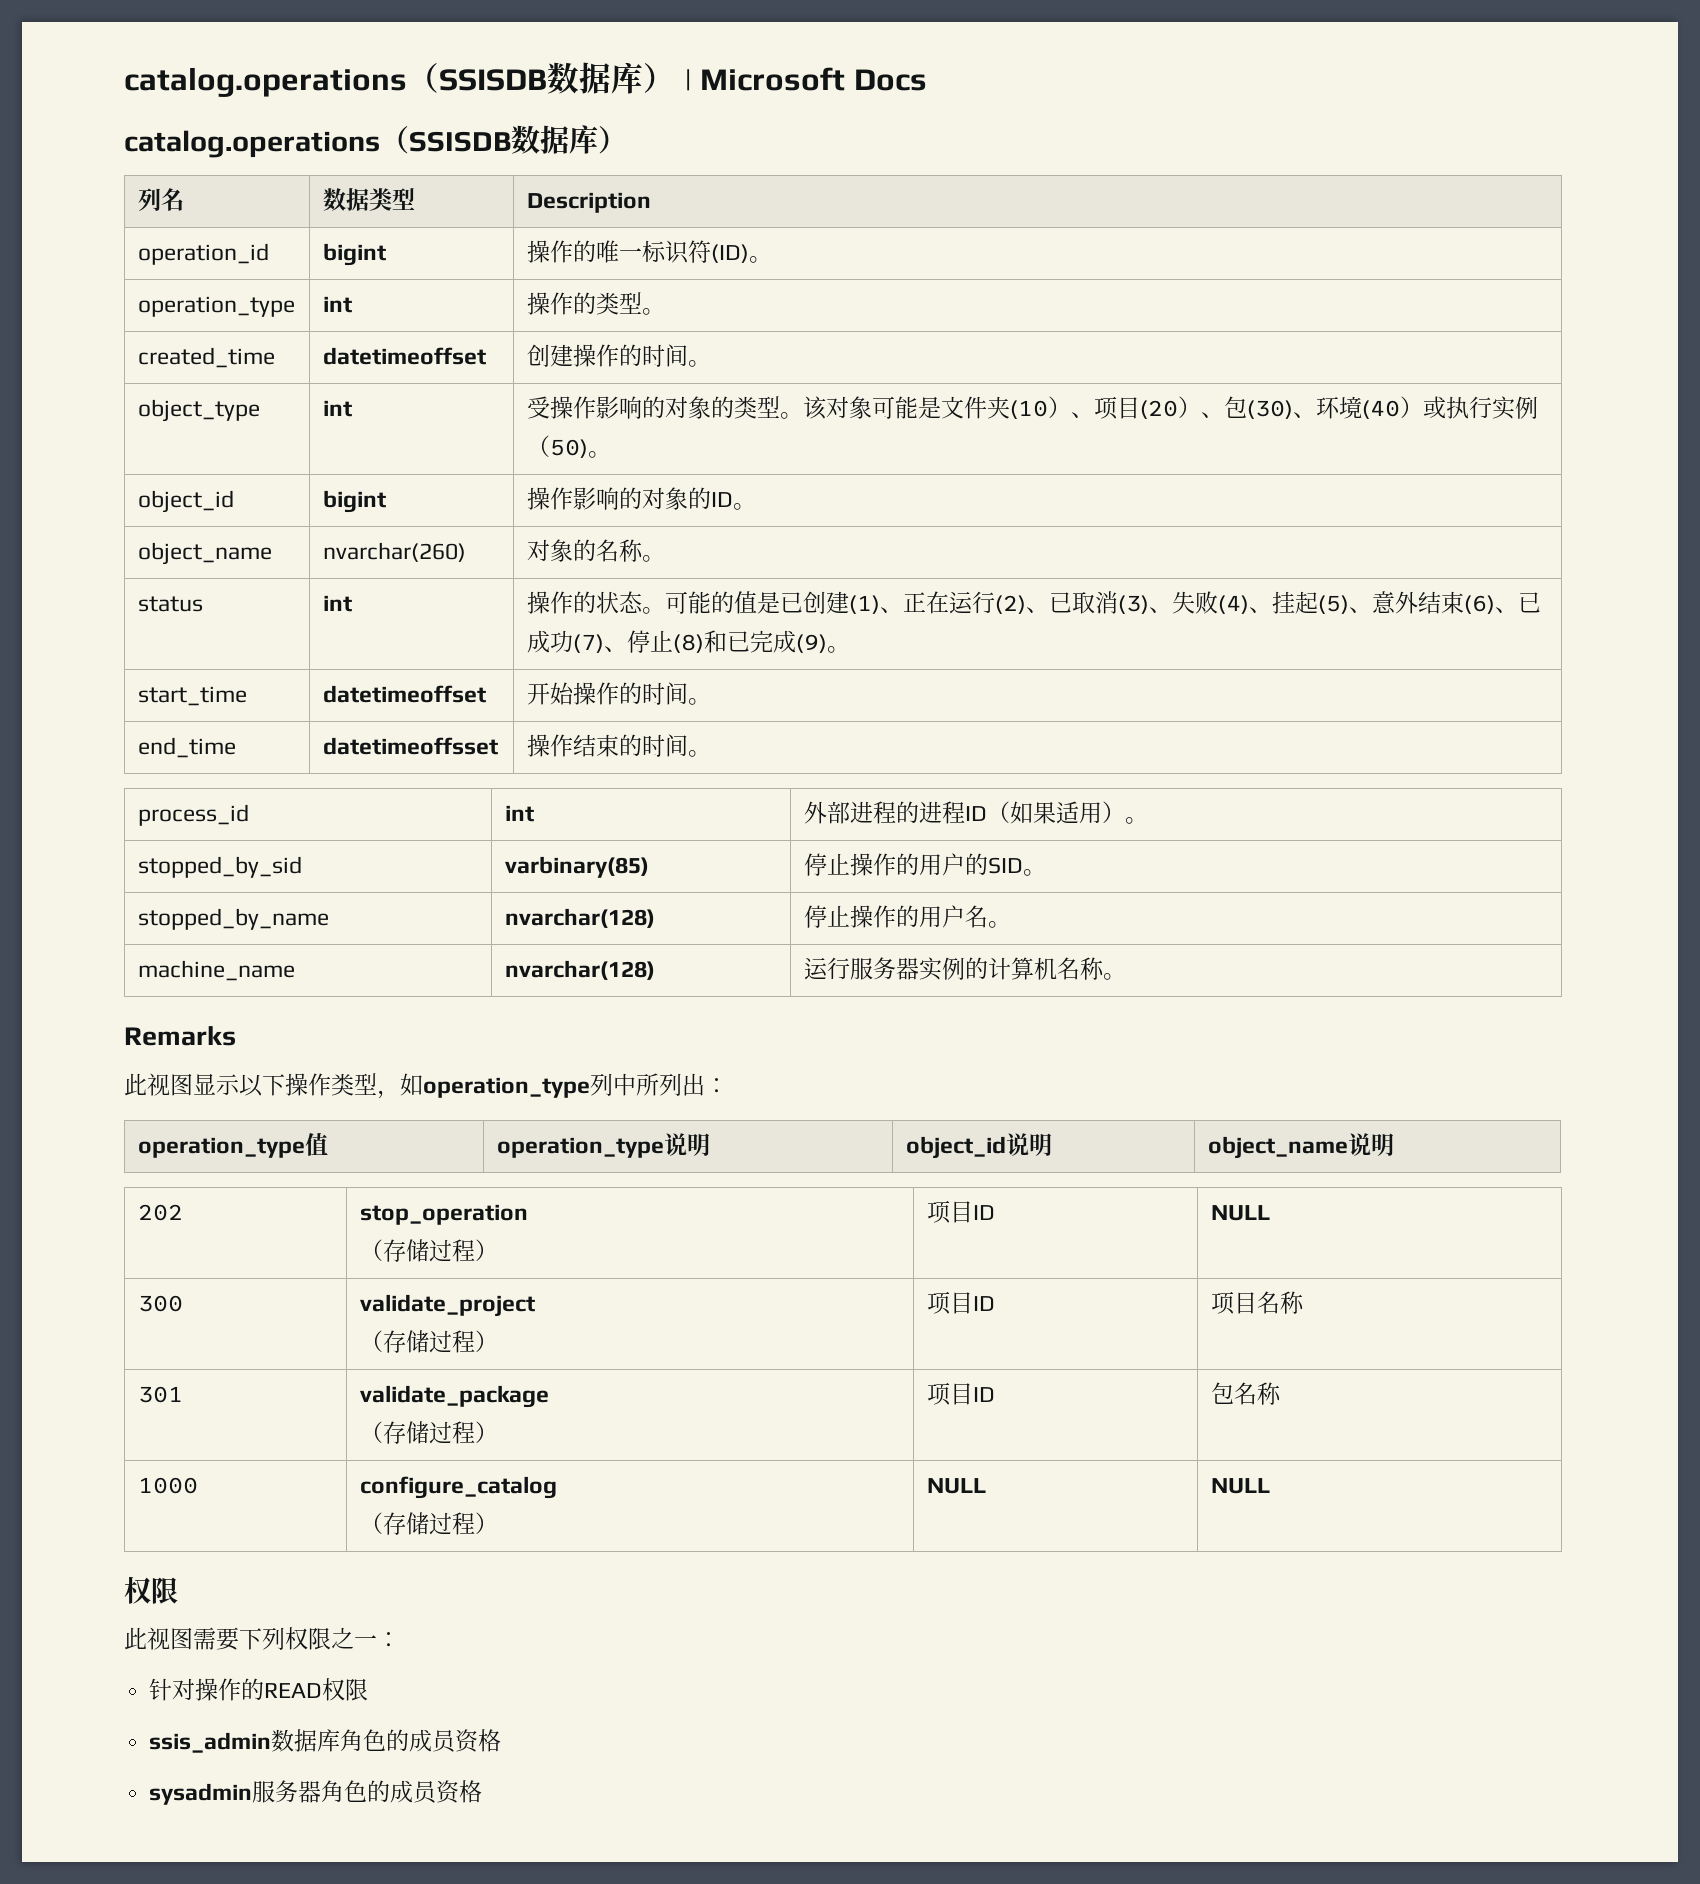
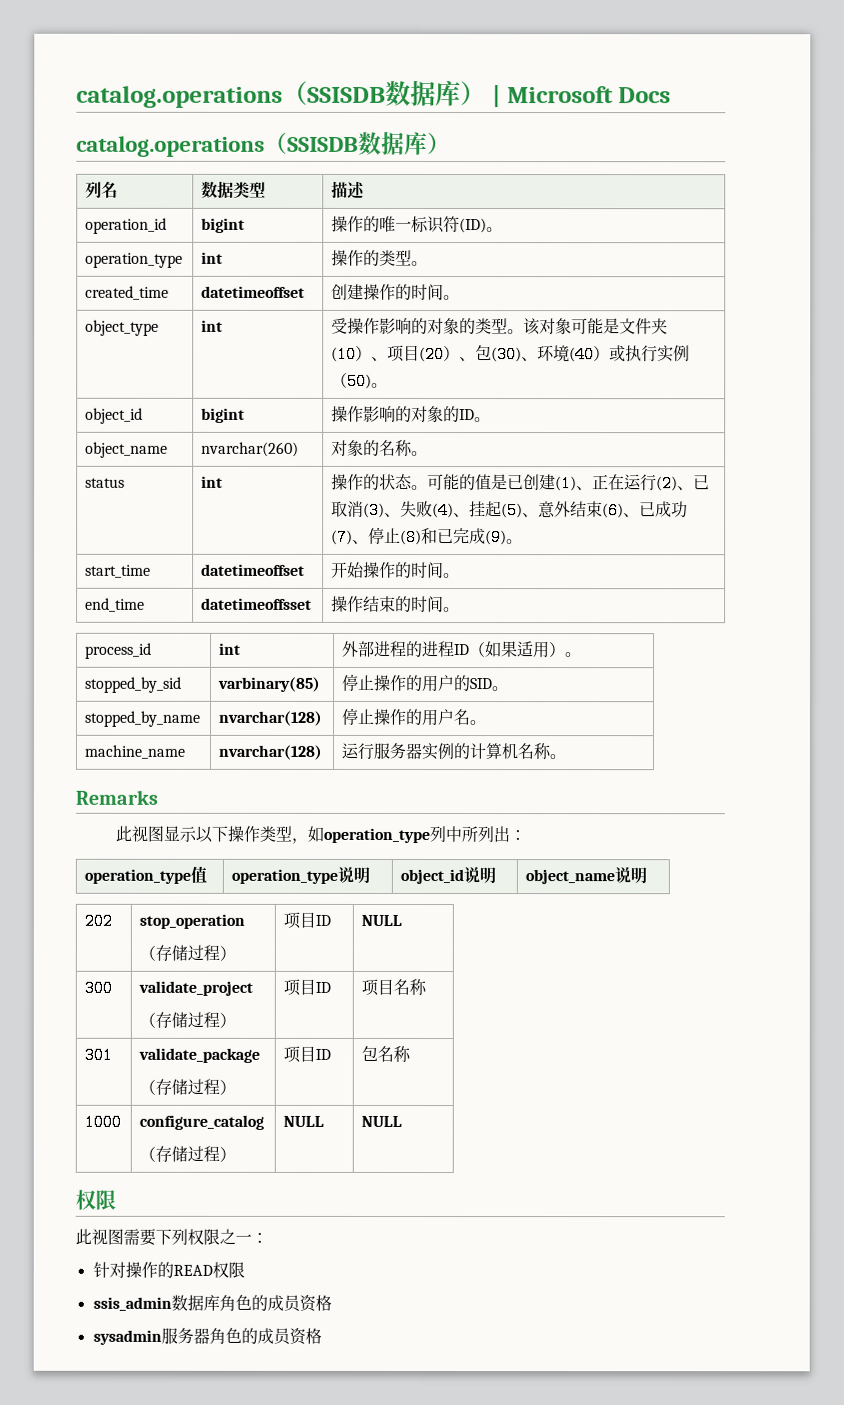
[526,192,651,213] Description -> [331,180,366,199] 描述

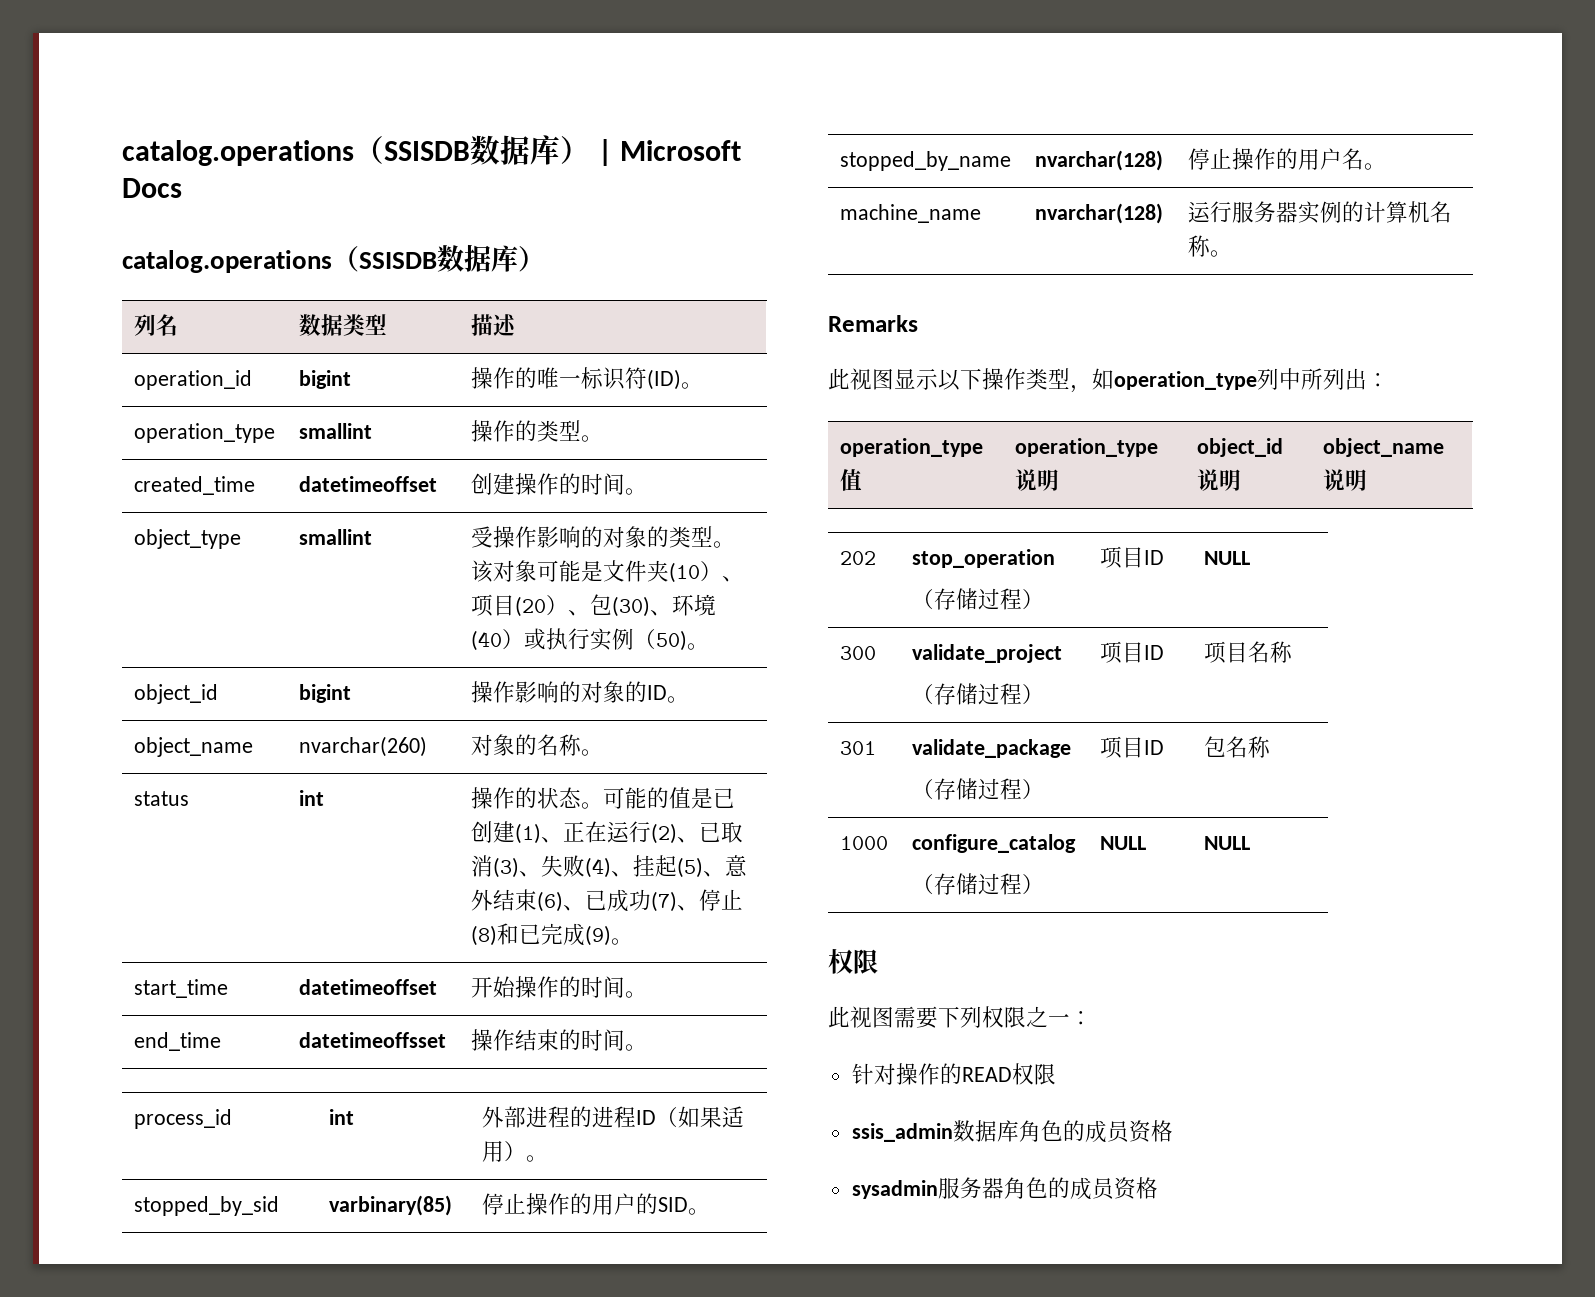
[201,251,224,264] int -> [298,423,372,439] smallint
[201,319,224,332] int -> [298,529,372,545] smallint

